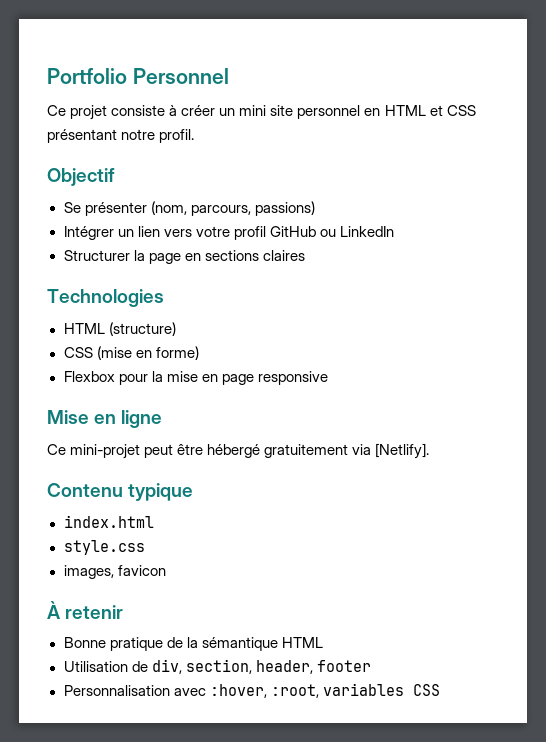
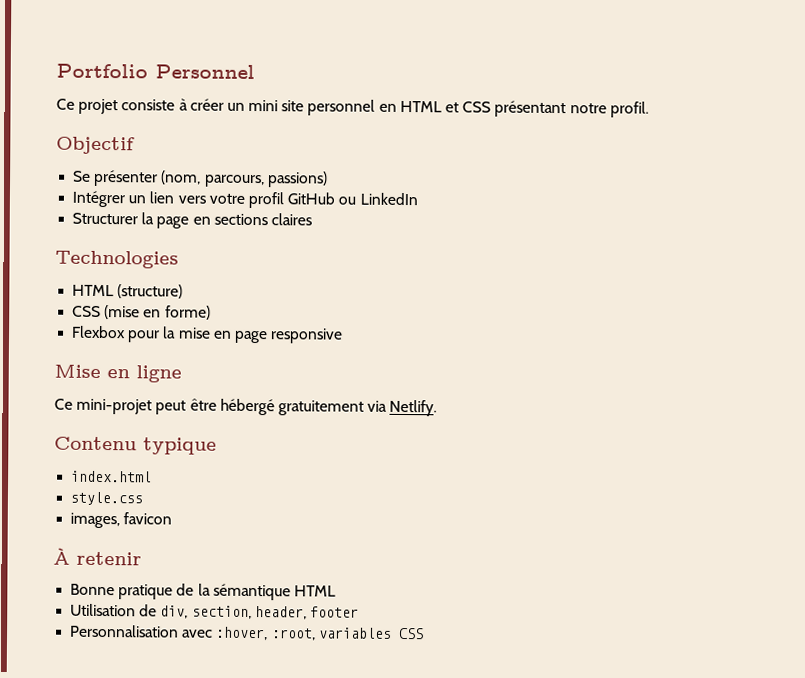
[375,443,430,459] [Netlify]. -> [389,399,438,417] Netlify.

